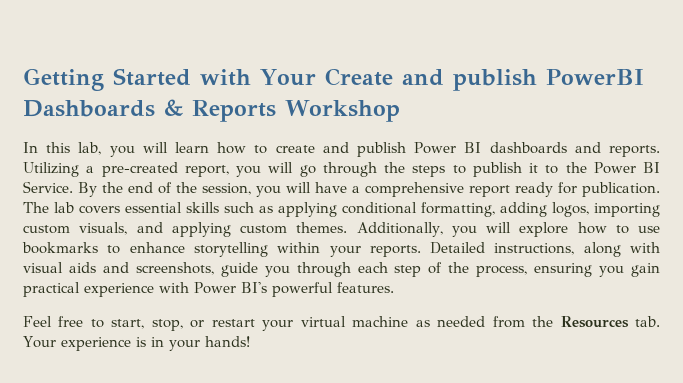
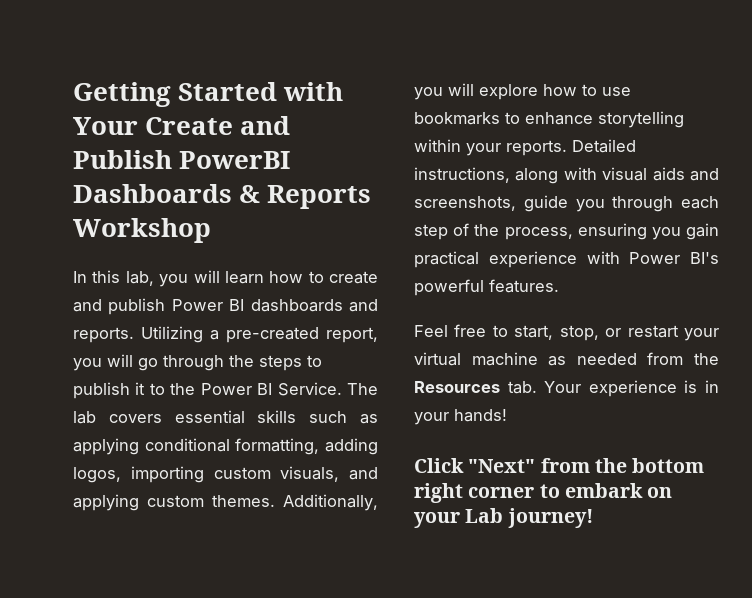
[452,69,537,91] publish -> [73,150,172,169] Publish
[78,182,660,197] By the end of the session, you will have a comprehensive report ready for publication. -> (342, 389) none
(250, 341) none -> [414,458,705,473] [414,483,673,503] [414,508,593,528] // Click "Next" from the bottom right corner to embark on your Lab journey!

